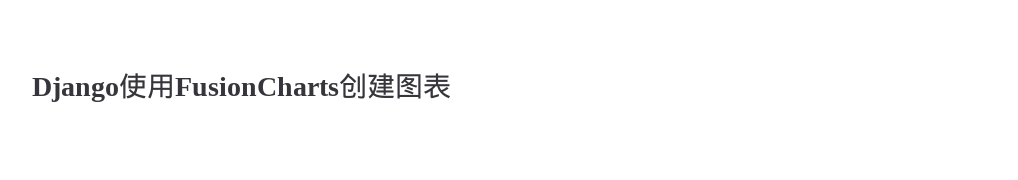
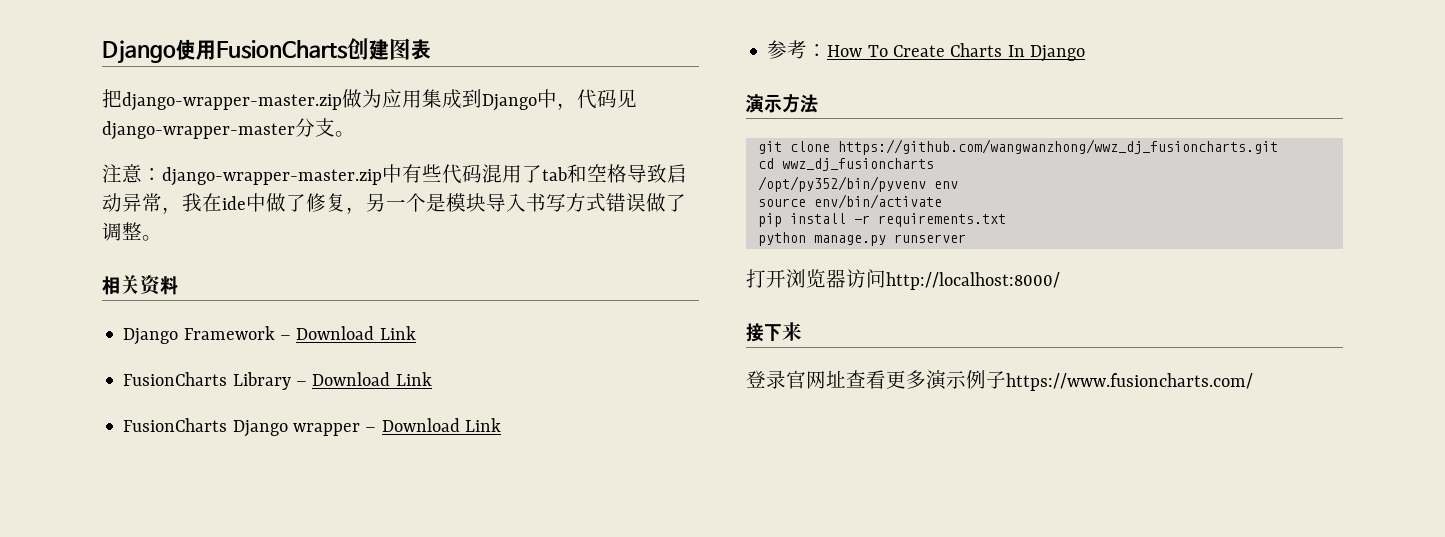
(451, 86) none -> [102,89,637,111] [102,118,355,140] [102,164,687,186] [102,193,686,214] [102,222,162,241] [102,275,178,296] [123,326,416,345] [123,372,432,390] [123,418,501,437] [767,40,1085,62] [746,94,818,113] [757,139,1278,155] [757,158,934,171] [757,176,958,192] [757,194,942,209] [757,213,1006,227] [757,232,966,246] [746,269,1060,290] [746,322,802,342] [746,370,1253,391] // 把django-wrapper-master.zip做为应用集成到Django中，代码见django-wrapper-master分支。 // 注意：django-wrapper-master.zip中有些代码混用了tab和空格导致启动异常，我在ide中做了修复，另一个是模块导入书写方式错误做了调整。 // 相关资料 // Django Framework – Download Link // FusionCharts Library – Download Link // FusionCharts Django wrapper – Download Link // 参考：How To Create Charts In Django // 演示方法 // git clone https://github.com/wangwanzhong/wwz_dj_fusioncharts.git // cd wwz_dj_fusioncharts // /opt/py352/bin/pyvenv env // source env/bin/activate // pip install -r requirements.txt // python manage.py runserver // 打开浏览器访问http://localhost:8000/ // 接下来 // 登录官网址查看更多演示例子https://www.fusioncharts.com/

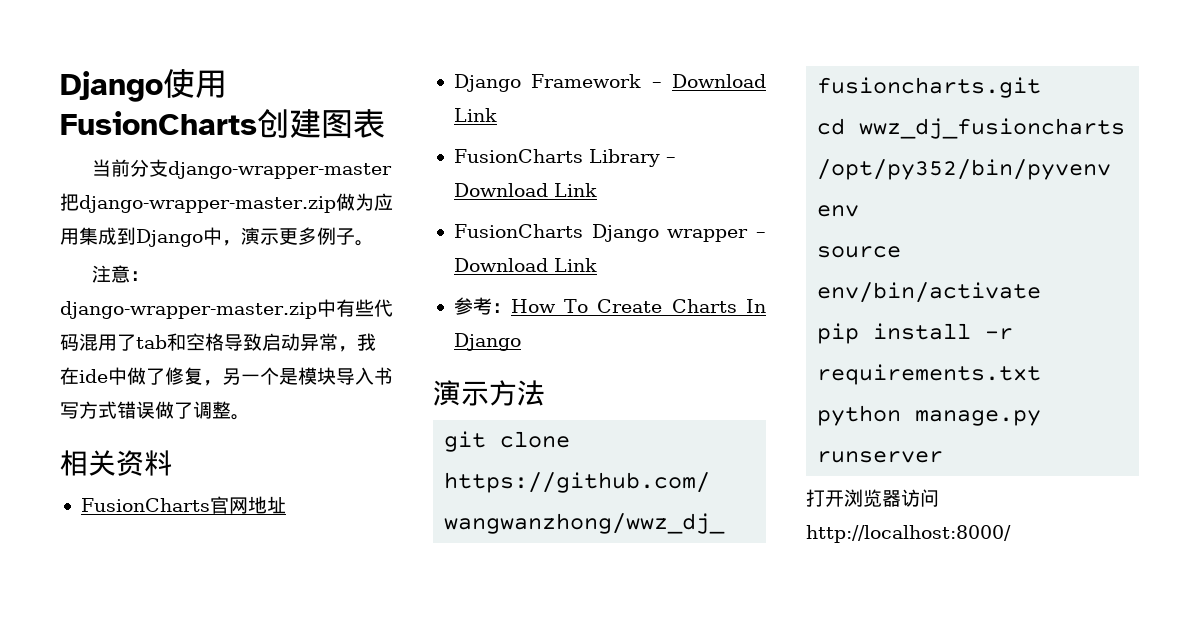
(431, 49) none -> [92,159,393,179] 当前分支django-wrapper-master
[577,89,637,109] [102,118,335,140] 代码见django-wrapper-master分支 -> [241,227,355,245] 演示更多例子
(178, 285) none -> [80,496,286,514] // FusionCharts官网地址
[746,322,802,342] [746,370,1253,391] // 接下来 // 登录官网址查看更多演示例子https://www.fusioncharts.com/ -> (1011, 534) none

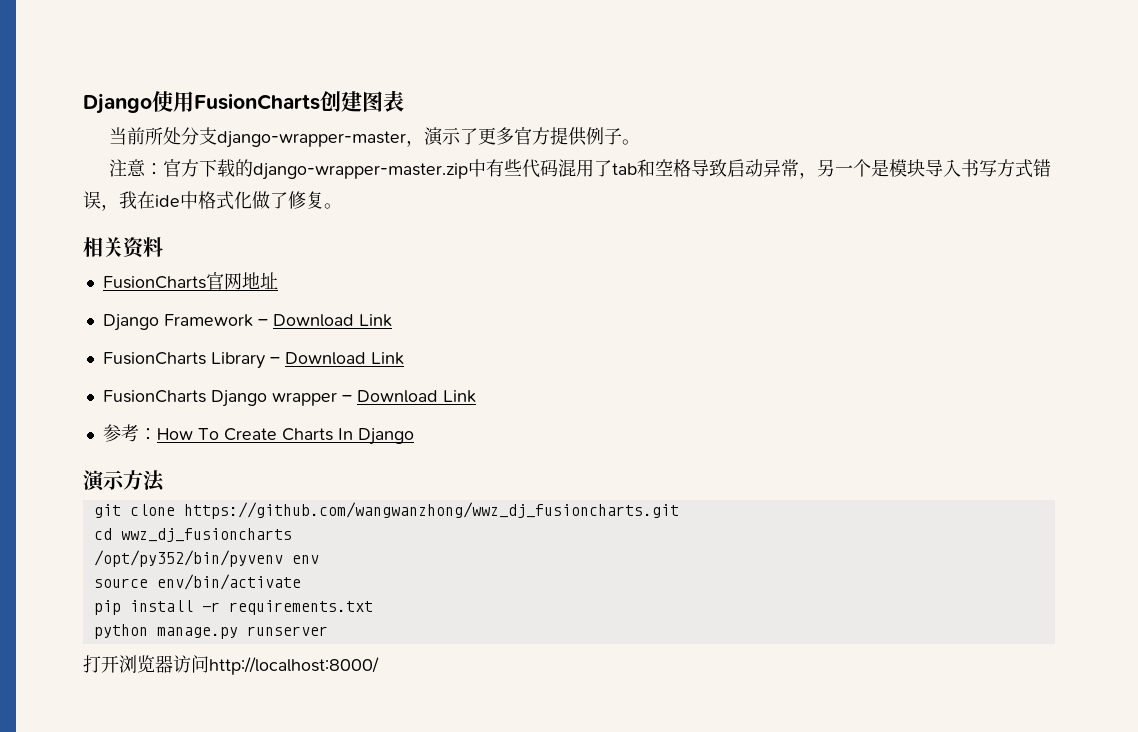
(131, 168) none -> [144,127,181,145] 所处
[60,193,393,213] [60,227,317,247] 把django-wrapper-master.zip做为应用集成到Django中，演示更多 -> [405,127,587,147] ，演示了更多官方提供
(150, 276) none -> [162,159,253,177] 官方下载的
[357,333,376,351] [60,367,222,386] 我在ide中做了修复， -> (817, 175) none
[155,401,231,419] 做了调整 -> [101,191,324,211] ，我在ide中格式化做了修复

